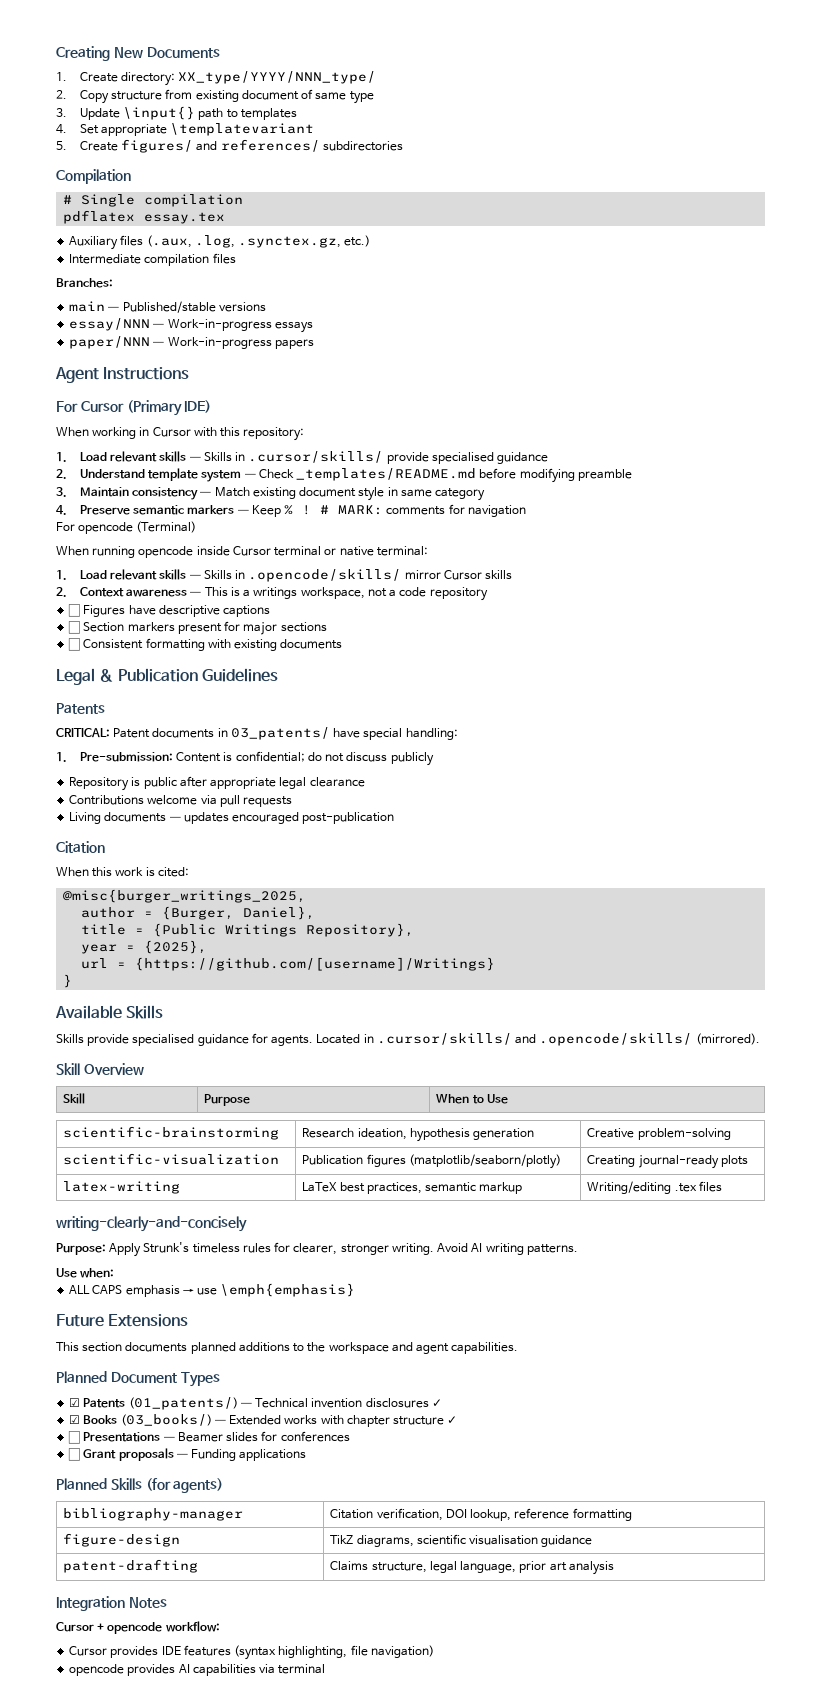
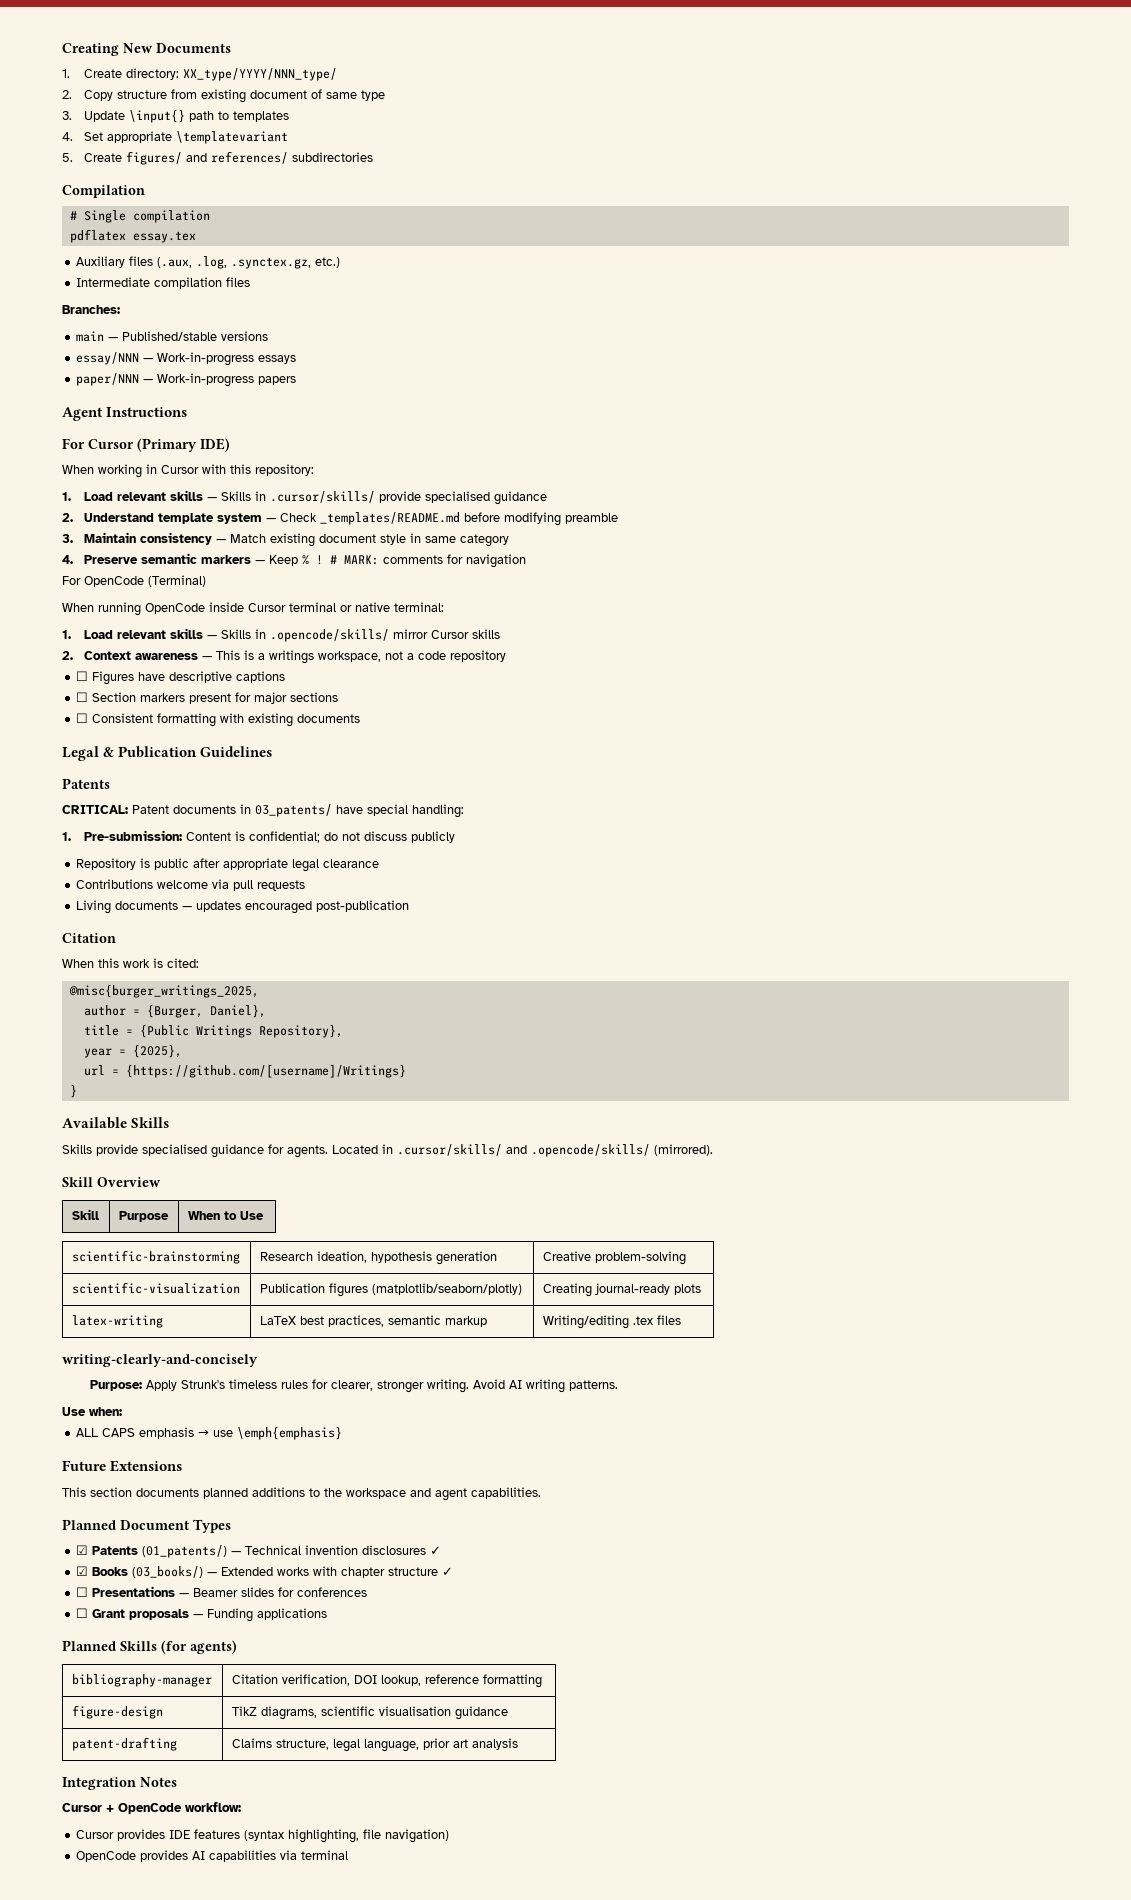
[78,522,134,534] opencode -> [84,576,144,587] OpenCode
[138,546,194,558] opencode -> [145,603,205,614] OpenCode
[107,1622,163,1634] opencode -> [118,1803,182,1814] OpenCode
[69,1664,125,1676] opencode -> [76,1851,137,1862] OpenCode

